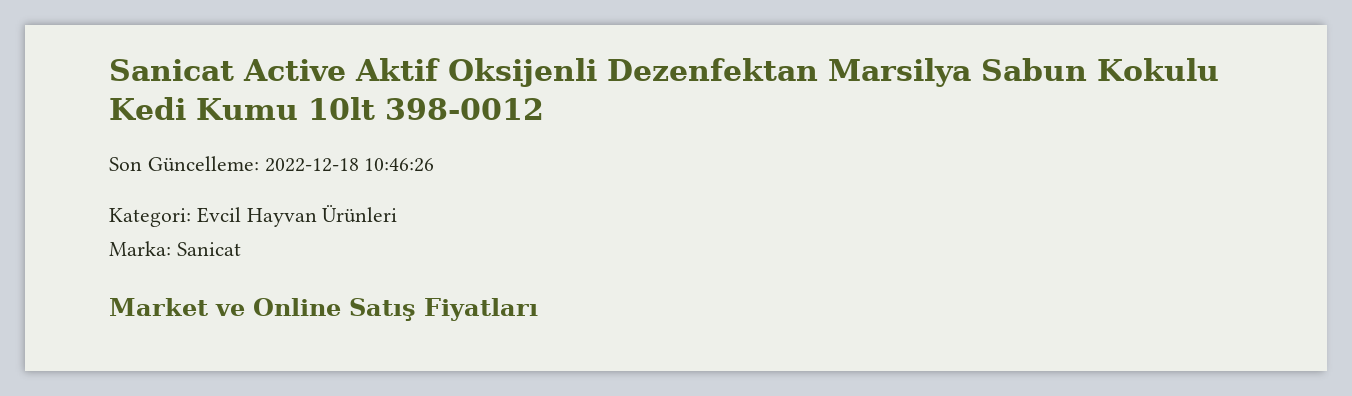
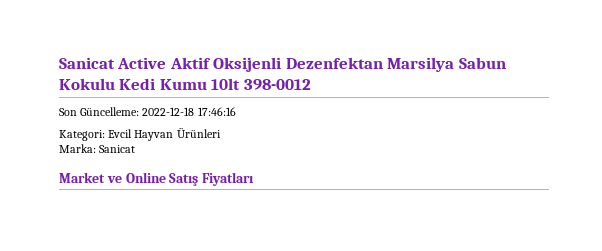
[364,158,435,172] 10:46:26 -> [197,107,236,116] 17:46:16

